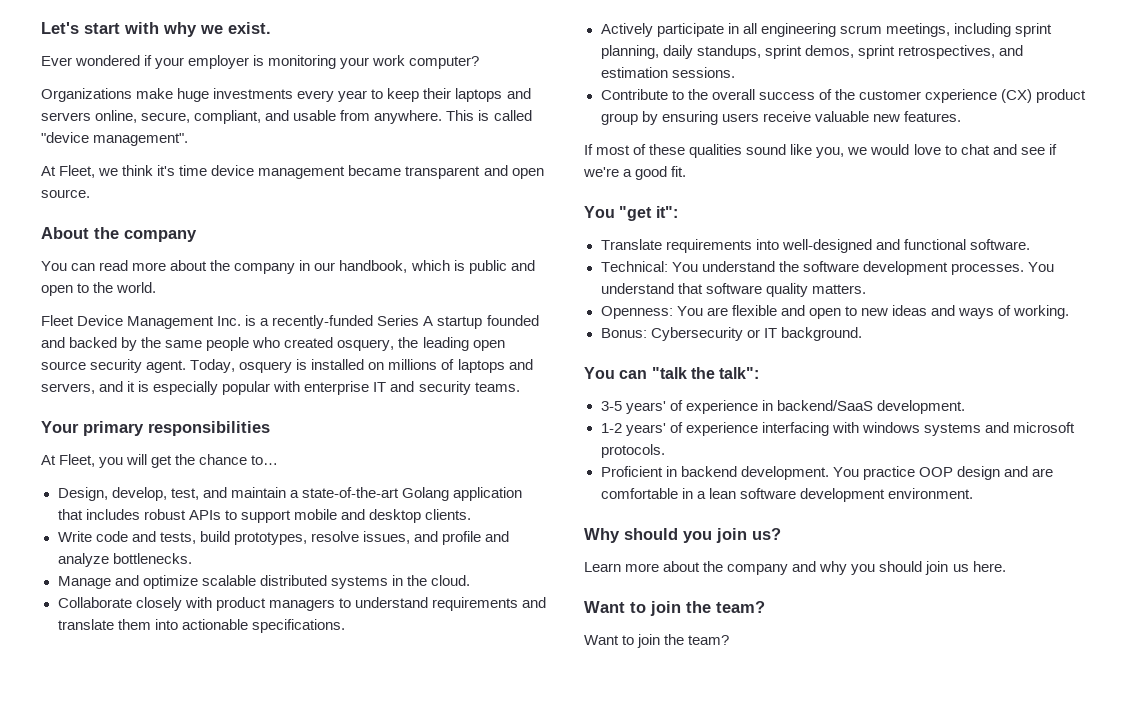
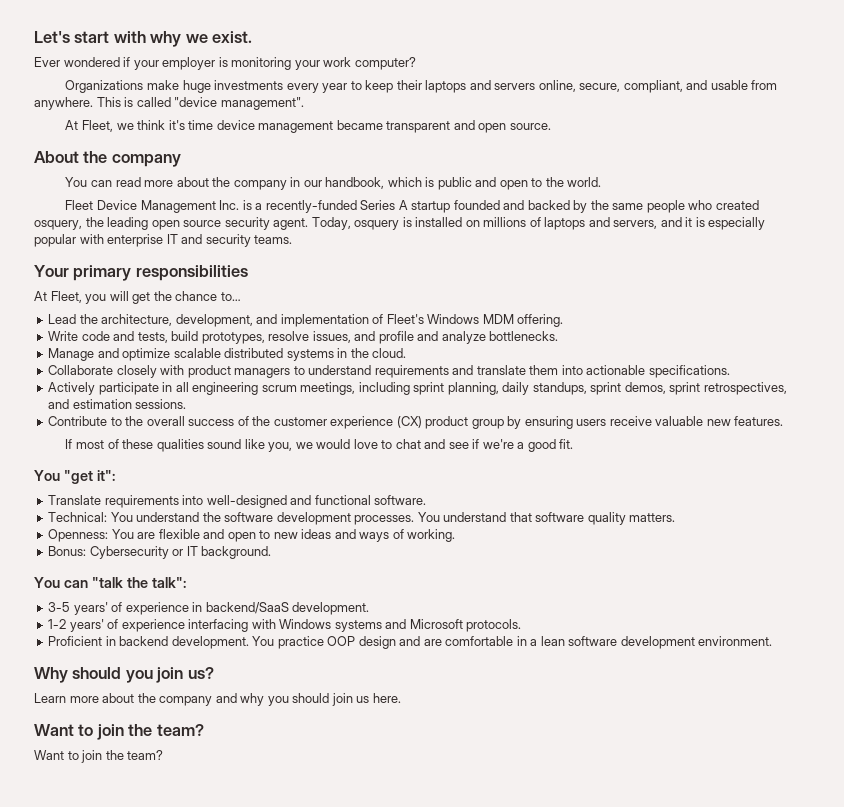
[57,487,522,501] [57,509,471,523] Design, develop, test, and maintain a state-of-the-art Golang application that includes robust APIs to support mobile and desktop clients. -> [48,314,564,327] Lead the architecture, development, and implementation of Fleet's Windows MDM offering.
[924,89,997,103] cxperience -> [330,416,394,429] experience
[861,422,920,433] windows -> [279,619,332,629] Windows
[1012,422,1075,433] microsoft -> [409,619,463,629] Microsoft

